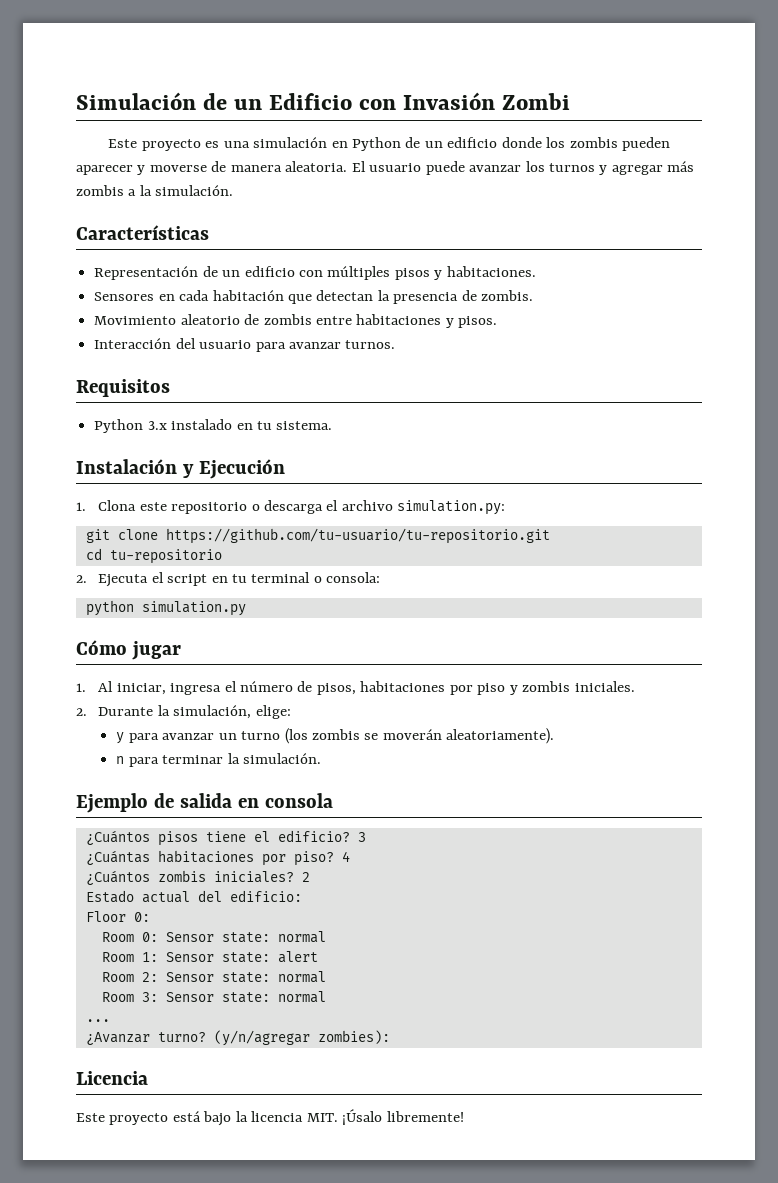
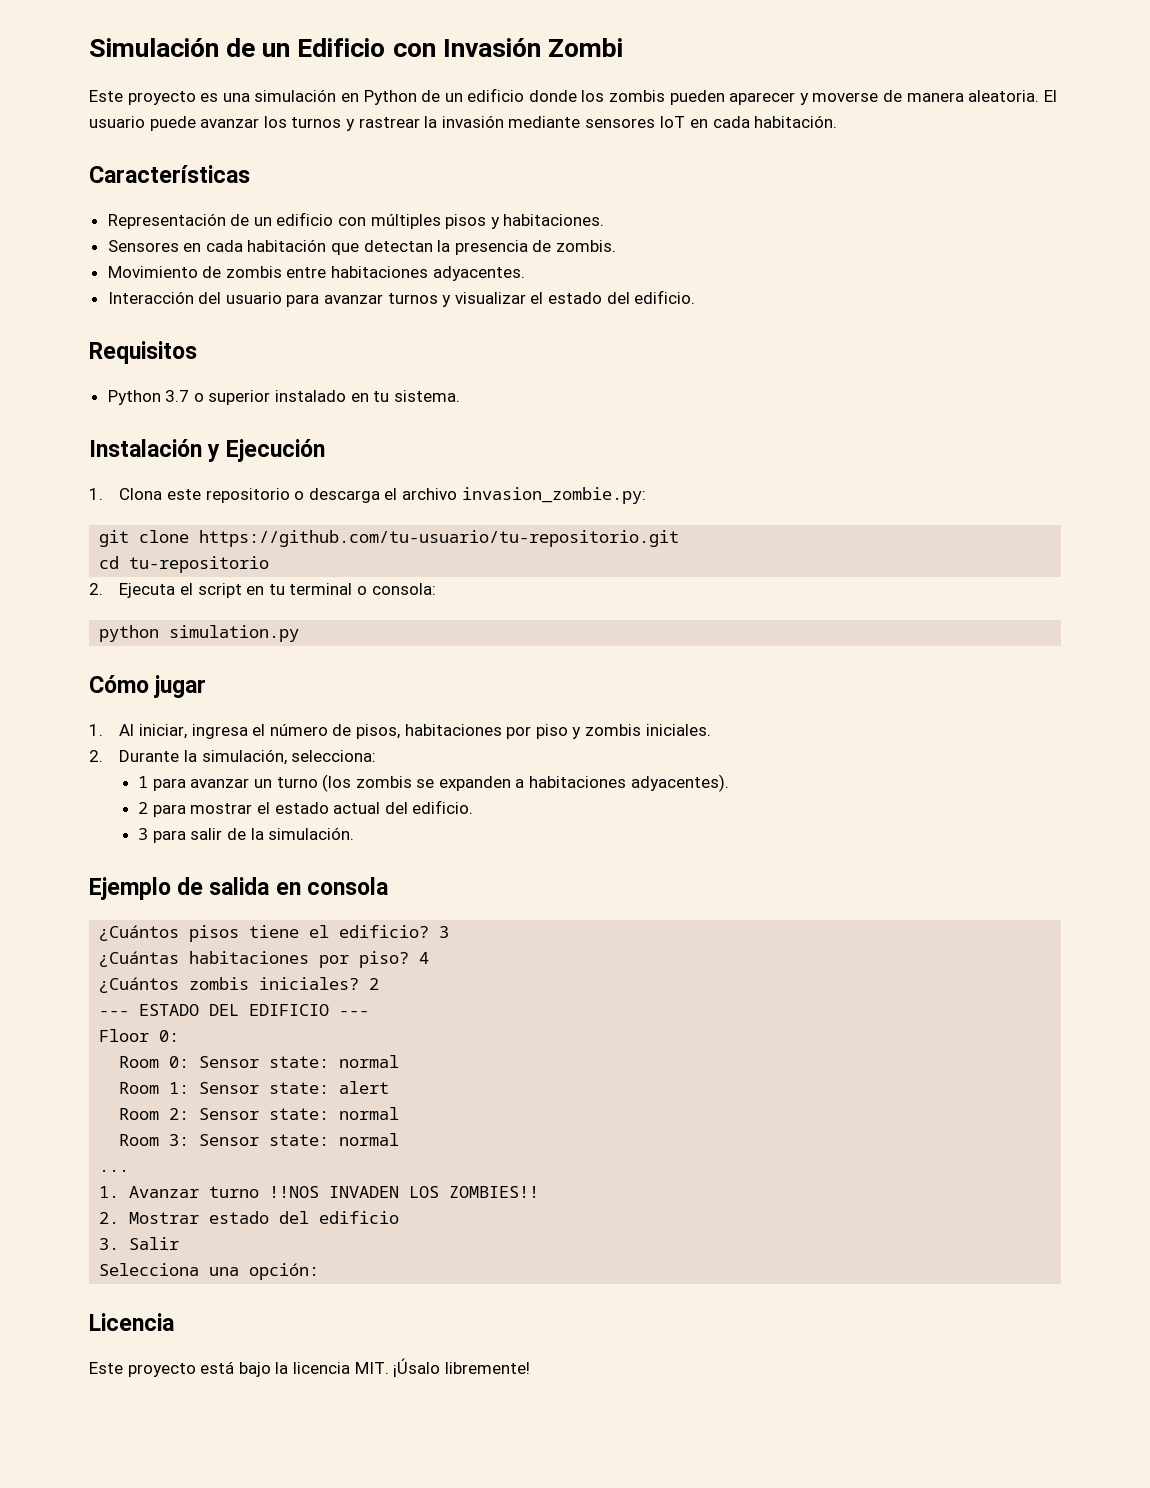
[611,161,695,175] [76,185,234,196] agregar más zombis a la simulación. -> [358,115,838,128] rastrear la invasión mediante sensores IoT en cada habitación.
[180,314,240,325] aleatorio -> (198, 272) none
[445,316,498,328] y pisos. -> [432,266,525,281] adyacentes.
[345,340,396,349] turnos. -> [387,290,696,307] turnos y visualizar el estado del edificio.
[147,421,167,430] 3.x -> [165,390,271,405] 3.7 o superior
[397,500,506,515] simulation.py: -> [461,487,646,504] invasion_zombie.py:
[255,705,291,719] [116,732,125,744] elige: // y -> [291,750,377,762] [138,776,149,788] selecciona: // 1
[382,728,555,744] [116,755,224,767] moverán aleatoriamente). // n para terminar -> [438,774,729,792] [138,800,474,817] [138,828,246,843] expanden a habitaciones adyacentes). // 2 para mostrar el estado actual del edificio. // 3 para salir de
[85,890,302,903] Estado actual del edificio: -> [99,1004,370,1016] --- ESTADO DEL EDIFICIO ---
[85,1030,390,1046] ¿Avanzar turno? (y/n/agregar zombies): -> [99,1186,540,1198] [99,1211,400,1224] [99,1237,180,1250] [99,1263,320,1280] 1. Avanzar turno !!NOS INVADEN LOS ZOMBIES!! // 2. Mostrar estado del edificio // 3. Salir // Selecciona una opción:

